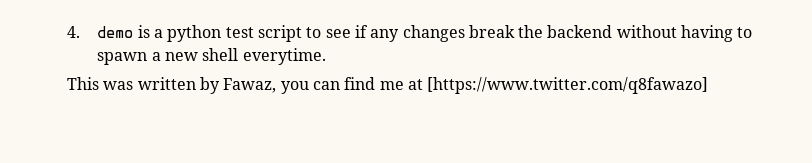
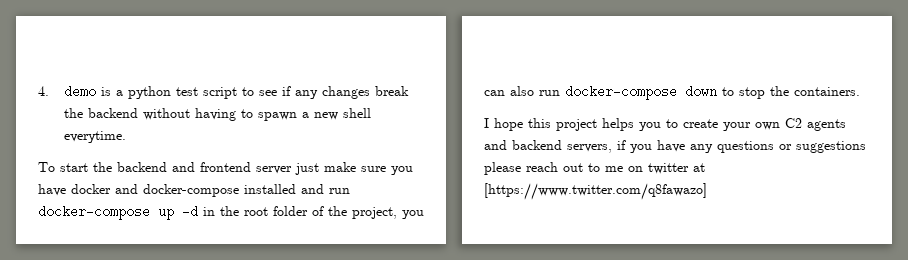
[67,77,404,94] This was written by Fawaz, you can find me -> [38,162,413,175] [38,184,350,197] [38,205,424,220] [484,85,860,100] [484,118,846,131] [484,140,866,153] [484,162,689,175] To start the backend and frontend server just make sure you have docker and docker-compose installed and run docker-compose up -d in the root folder of the project, you can also run docker-compose down to stop the containers. // I hope this project helps you to create your own C2 agents and backend servers, if you have any questions or suggestions please reach out to me on twitter

